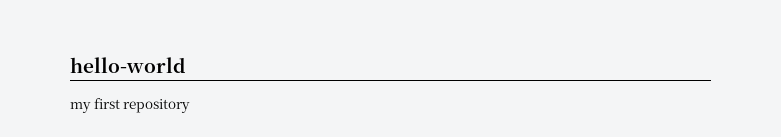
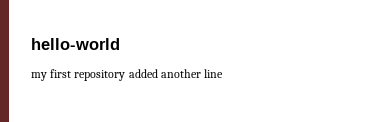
(191, 106) none -> [128,69,224,78] added another line

